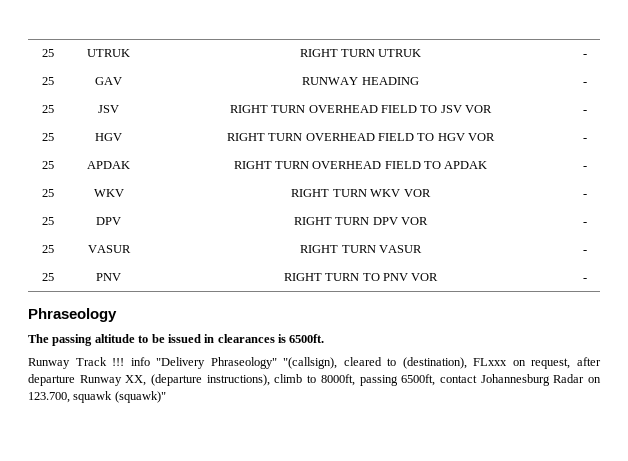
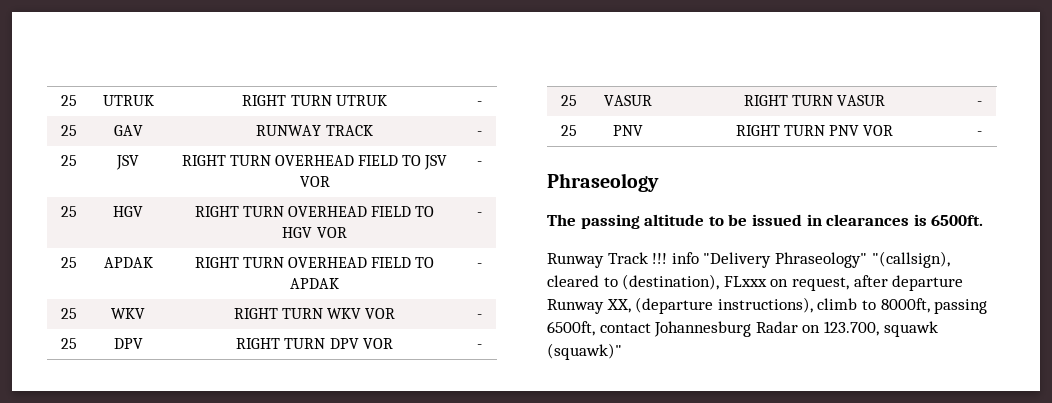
[361,77,419,85] HEADING -> [325,125,373,136] TRACK
[362,273,380,281] TO -> (825, 130) none

